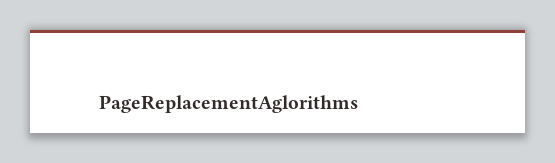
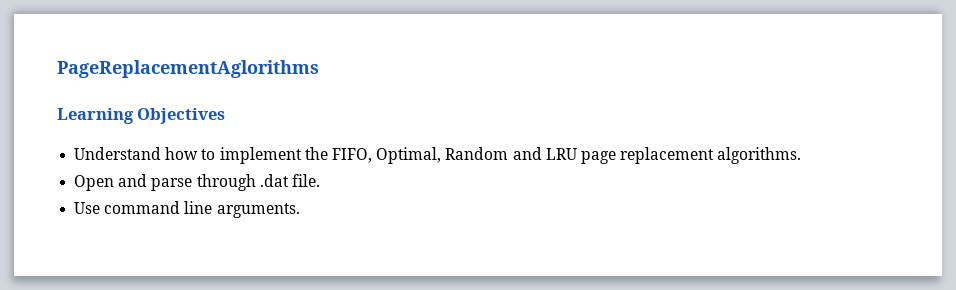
(358, 104) none -> [57,108,226,124] [74,147,802,164] [74,174,320,191] [74,201,300,218] // Learning Objectives // Understand how to implement the FIFO, Optimal, Random and LRU page replacement algorithms. // Open and parse through .dat file. // Use command line arguments.

